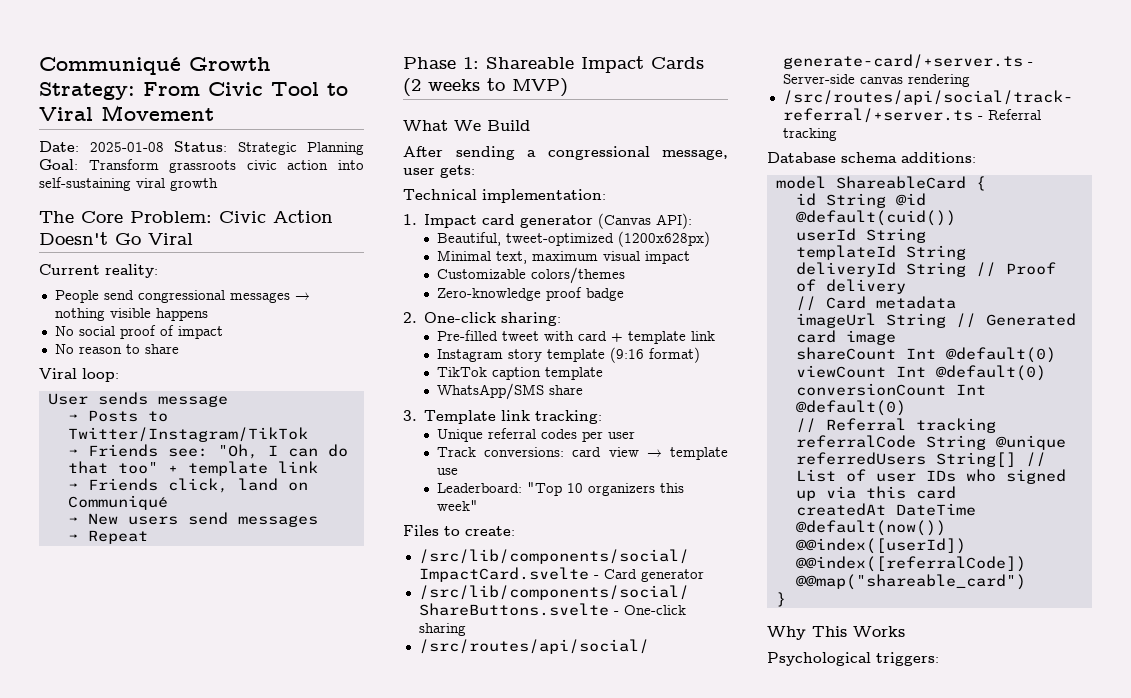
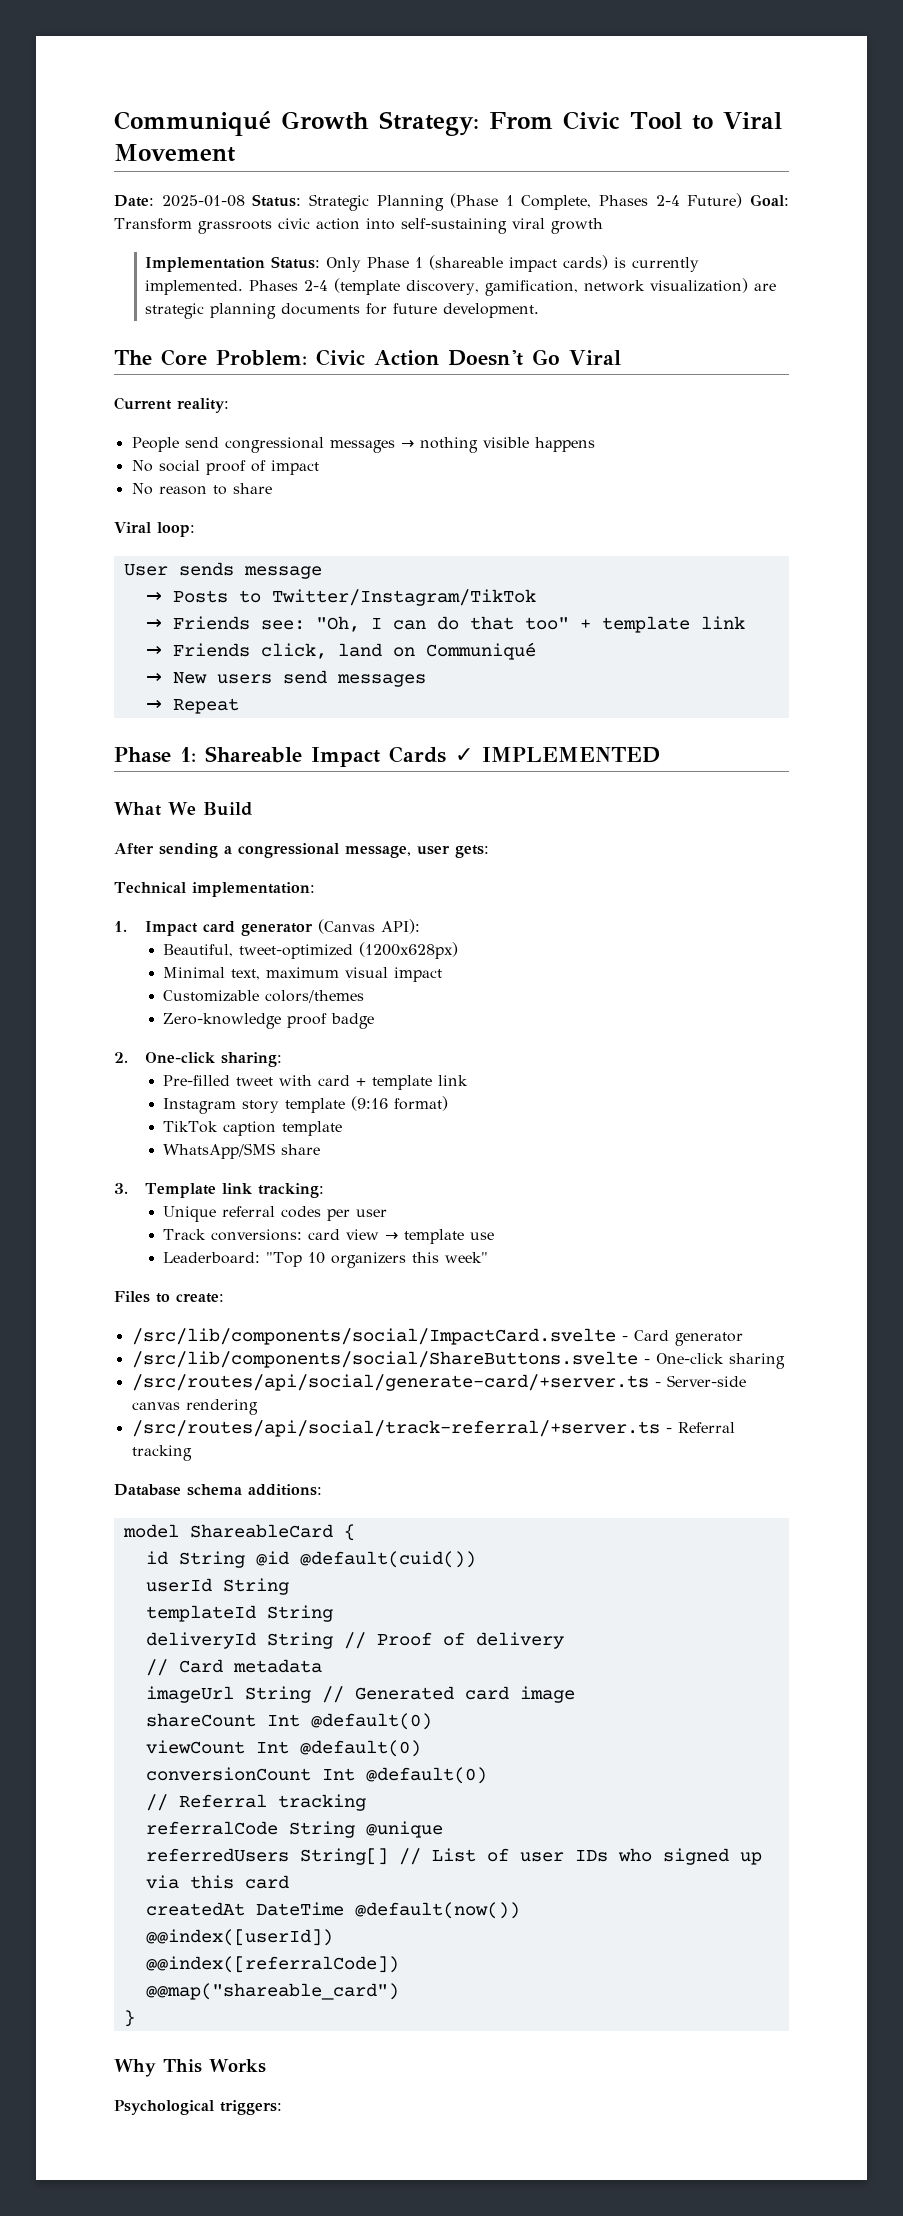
(364, 148) none -> [450,193,743,210] (Phase 1 Complete, Phases 2-4 Future)
(218, 184) none -> [145,255,700,272] [145,278,777,296] [145,303,540,319] // Implementation Status: Only Phase 1 (shareable impact cards) is currently implemented. Phases 2-4 (template discovery, gamification, network visualization) are strategic planning documents for future development.
[403,78,568,97] (2 weeks to MVP) -> [455,747,660,763] ✓ IMPLEMENTED

